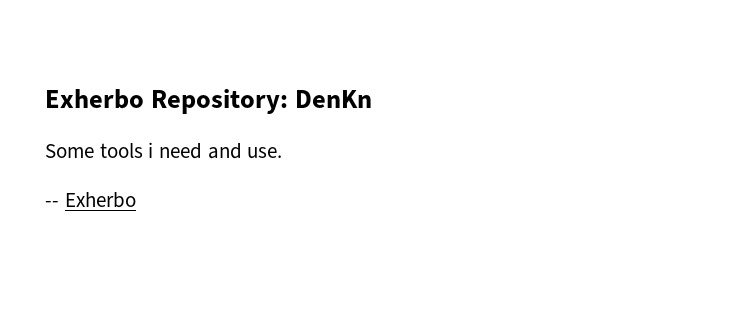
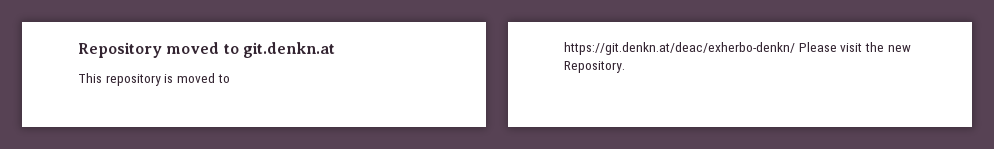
[45,89,373,114] [45,142,283,159] [45,192,136,208] Exherbo Repository: DenKn // Some tools i need and use. // -- Exherbo -> [78,42,335,58] [78,73,230,86] [564,42,911,55] [564,61,625,73] Repository moved to git.denkn.at // This repository is moved to https://git.denkn.at/deac/exherbo-denkn/ Please visit the new Repository.

